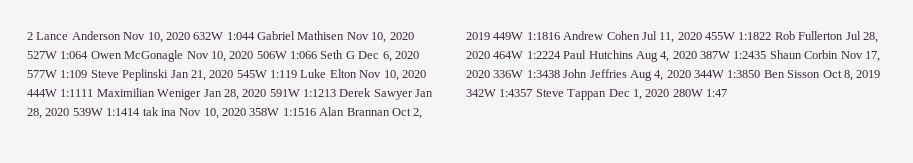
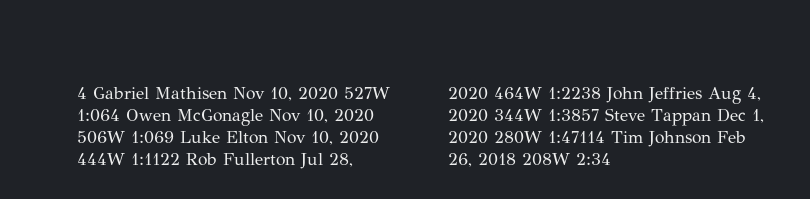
[27,31,255,43] 2 Lance Anderson Nov 10, 2020 632W 1:044 -> [77,87,87,99] 4
[290,50,419,62] [27,69,297,81] 1:066 Seth G Dec 6, 2020 577W 1:109 Steve Peplinski Jan 21, 2020 545W 1:119 -> [131,131,174,144] 1:069
[60,88,434,100] [27,107,423,119] [466,31,772,43] 1:1111 Maximilian Weniger Jan 28, 2020 591W 1:1213 Derek Sawyer Jan 28, 2020 539W 1:1414 tak ina Nov 10, 2020 358W 1:1516 Alan Brannan Oct 2, 2019 449W 1:1816 Andrew Cohen Jul 11, 2020 455W 1:1822 -> [131,153,180,165] 1:1122
[526,50,880,62] [466,70,560,78] 1:2224 Paul Hutchins Aug 4, 2020 387W 1:2435 Shaun Corbin Nov 17, 2020 336W 1:3438 -> [548,87,601,99] 1:2238
[727,70,881,81] [466,89,533,97] 1:3850 Ben Sisson Oct 8, 2019 342W 1:4357 -> [548,109,599,121] 1:3857
[706,89,727,97] 1:47 -> [548,131,746,147] [448,153,611,167] 1:47114 Tim Johnson Feb 26, 2018 208W 2:34

